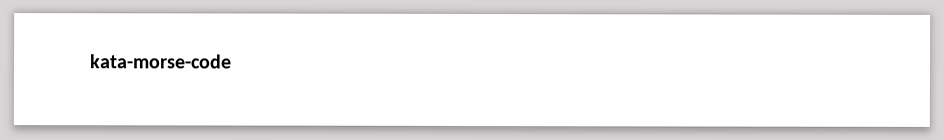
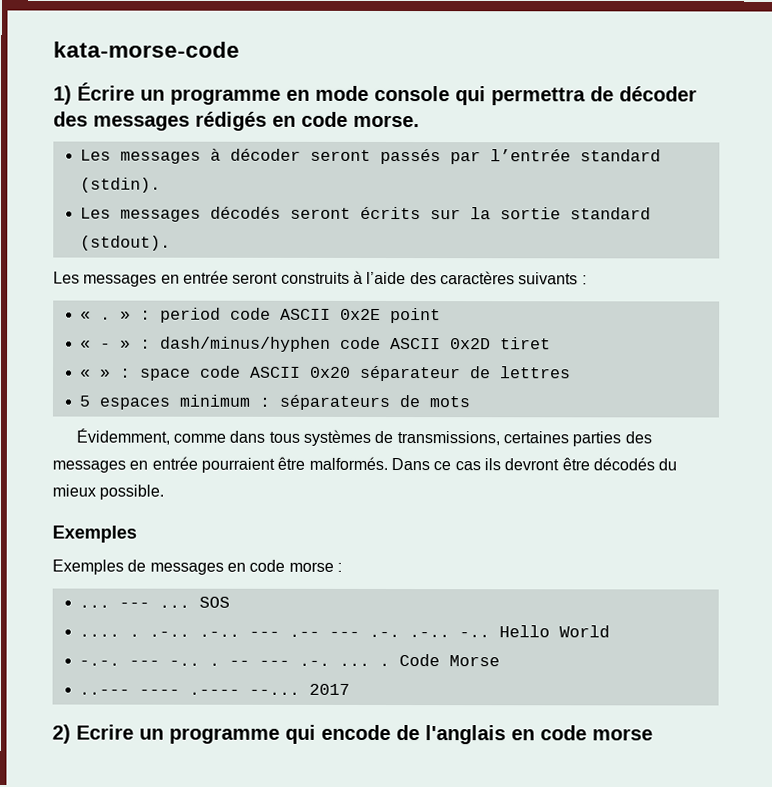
(232, 61) none -> [53,82,697,106] [53,111,420,131] [80,148,662,165] [80,177,162,193] [80,206,652,222] [80,235,172,251] [53,270,587,287] [80,307,442,324] [80,336,552,352] [80,365,572,382] [79,394,471,411] [75,428,652,447] [52,456,678,473] [52,484,165,500] [52,525,137,543] [52,559,342,575] [79,596,231,608] [79,625,611,638] [79,654,501,667] [79,683,351,695] [52,724,653,745] // 1) Écrire un programme en mode console qui permettra de décoder des messages rédigés en code morse. // Les messages à décoder seront passés par l’entrée standard (stdin). // Les messages décodés seront écrits sur la sortie standard (stdout). // Les messages en entrée seront construits à l’aide des caractères suivants : // « . » : period code ASCII 0x2E point // « - » : dash/minus/hyphen code ASCII 0x2D tiret // « » : space code ASCII 0x20 séparateur de lettres // 5 espaces minimum : séparateurs de mots // Évidemment, comme dans tous systèmes de transmissions, certaines parties des messages en entrée pourraient être malformés. Dans ce cas ils devront être décodés du mieux possible. // Exemples // Exemples de messages en code morse : // ... --- ... SOS // .... . .-.. .-.. --- .-- --- .-. .-.. -.. Hello World // -.-. --- -.. . -- --- .-. ... . Code Morse // ..--- ---- .---- --... 2017 // 2) Ecrire un programme qui encode de l'anglais en code morse

